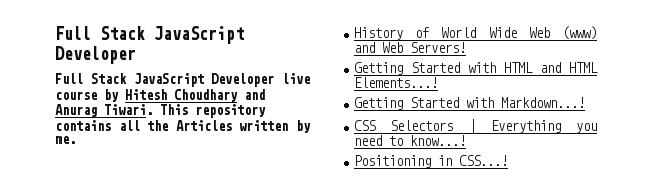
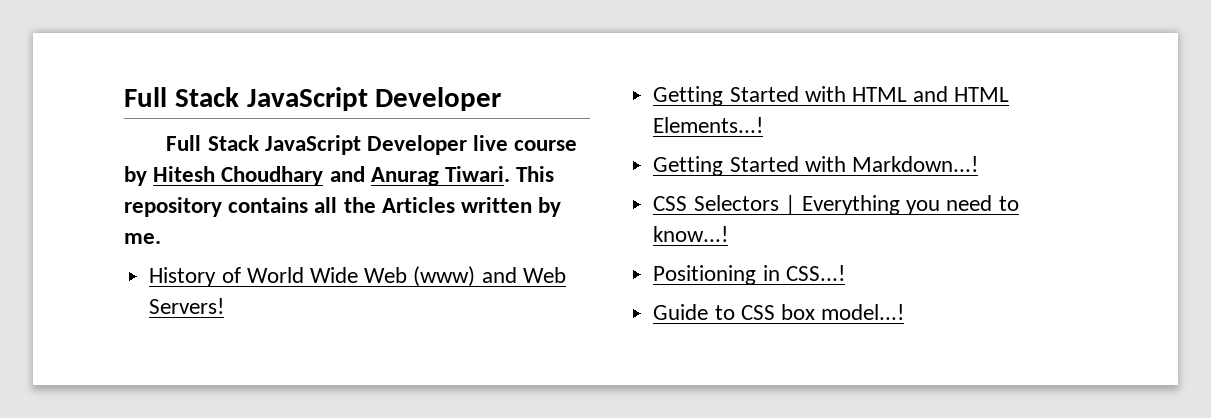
(509, 160) none -> [653,304,905,320] // Guide to CSS box model...!

